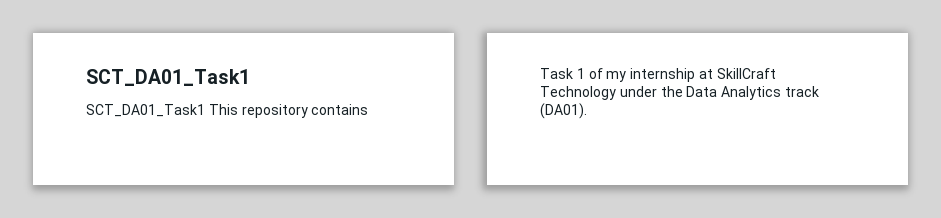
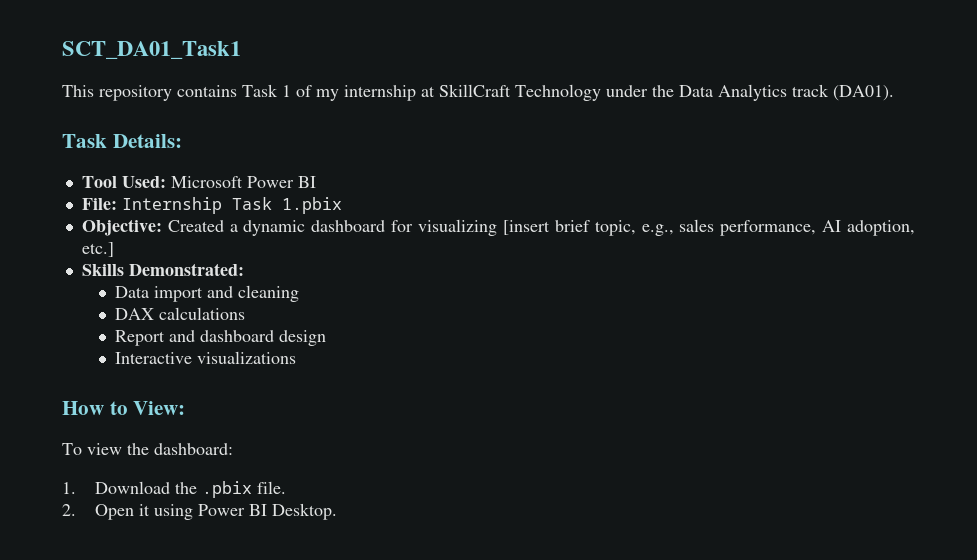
[86,104,205,117] SCT_DA01_Task1 -> (241, 50) none
(587, 111) none -> [62,134,182,148] [81,176,316,188] [81,197,342,214] [81,219,916,236] [81,242,114,257] [81,263,244,276] [114,285,299,302] [114,307,245,320] [114,330,326,346] [114,351,296,364] [62,401,186,415] [62,443,233,455] [62,481,287,498] [62,503,338,520] // Task Details: // Tool Used: Microsoft Power BI // File: Internship Task 1.pbix // Objective: Created a dynamic dashboard for visualizing [insert brief topic, e.g., sales performance, AI adoption, etc.] // Skills Demonstrated: // Data import and cleaning // DAX calculations // Report and dashboard design // Interactive visualizations // How to View: // To view the dashboard: // 1. Download the .pbix file. // 2. Open it using Power BI Desktop.

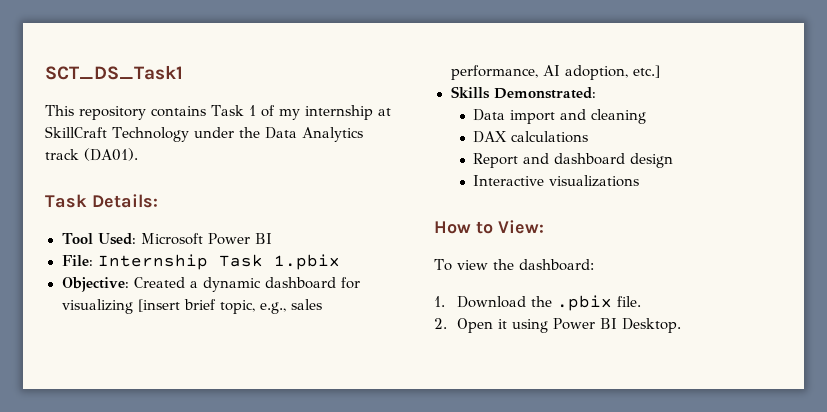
[62,41,241,59] SCT_DA01_Task1 -> [45,65,183,80] SCT_DS_Task1

